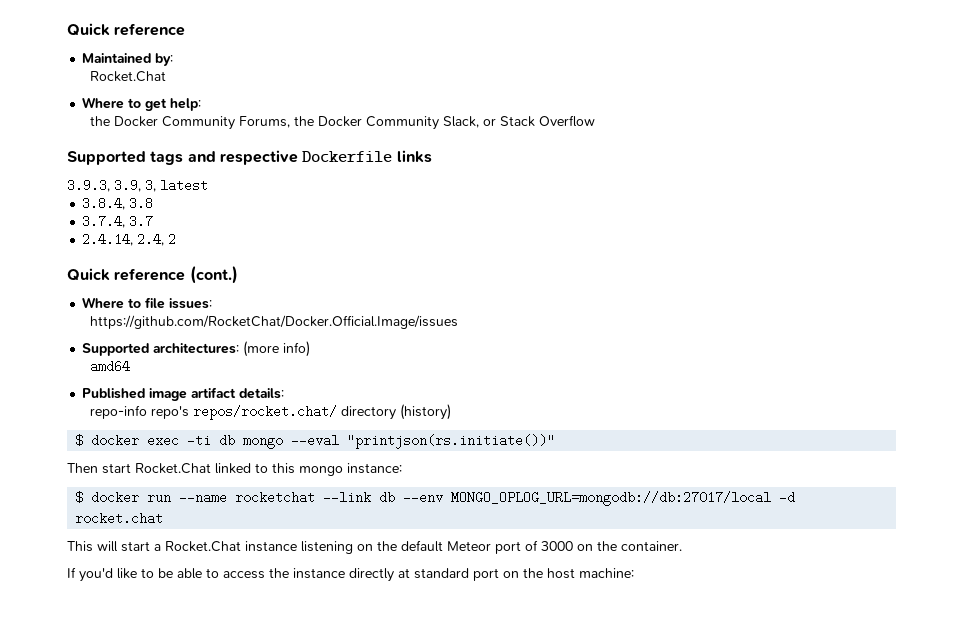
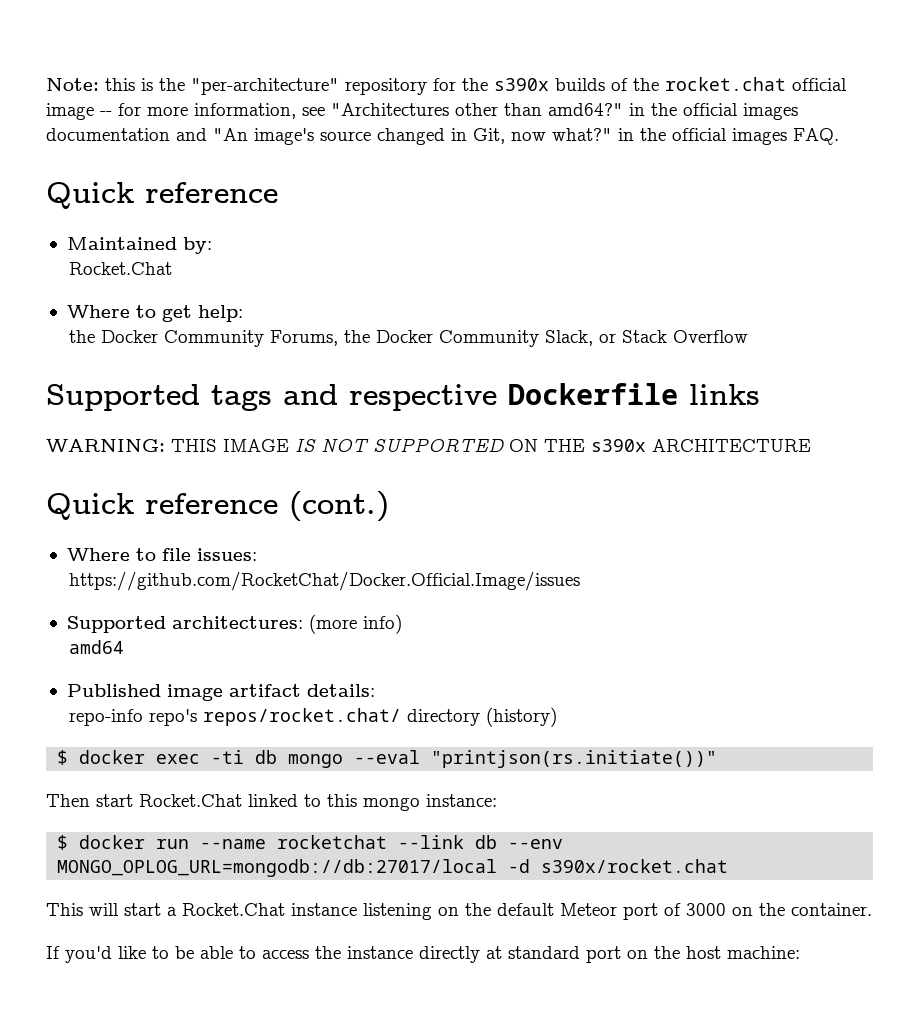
(67, 29) none -> [46,77,847,95] [46,103,798,120] [46,128,839,145] Note: this is the "per-architecture" repository for the s390x builds of the rocket.chat official image -- for more information, see "Architectures other than amd64?" in the official images documentation and "An image's source changed in Git, now what?" in the official images FAQ. //
[67,179,208,192] [82,197,154,210] [82,215,154,228] [82,233,177,246] 3.9.3, 3.9, 3, latest // 3.8.4, 3.8 // 3.7.4, 3.7 // 2.4.14, 2.4, 2 -> [46,438,811,452] WARNING: THIS IMAGE IS NOT SUPPORTED ON THE s390x ARCHITECTURE
[75,512,164,525] rocket.chat -> [541,859,729,873] s390x/rocket.chat

